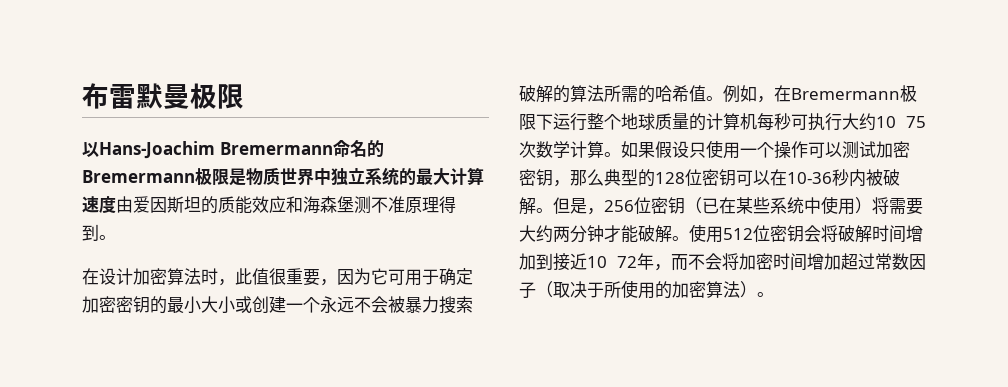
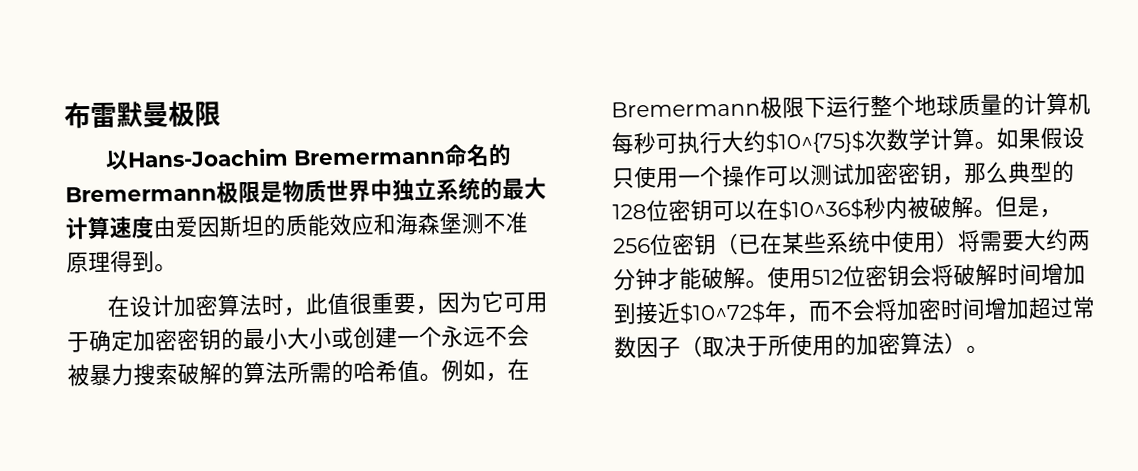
[876,116,926,128] 10 75 -> [765,130,865,154] $10^{75}$
[787,172,832,184] 10-36 -> [778,198,864,221] $10^36$
[587,256,637,268] 10 72 -> [679,301,766,324] $10^72$

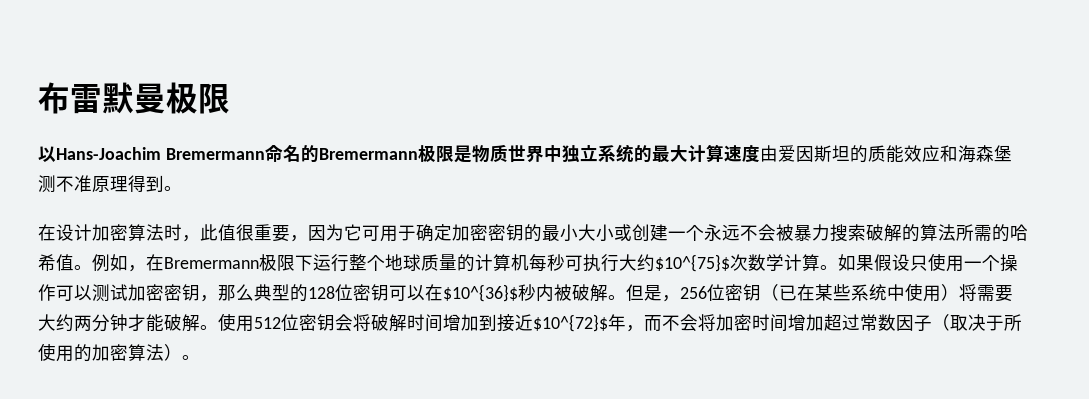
[778,198,864,221] $10^36$ -> [443,284,518,302] $10^{36}$
[679,301,766,324] $10^72$ -> [533,314,608,332] $10^{72}$

